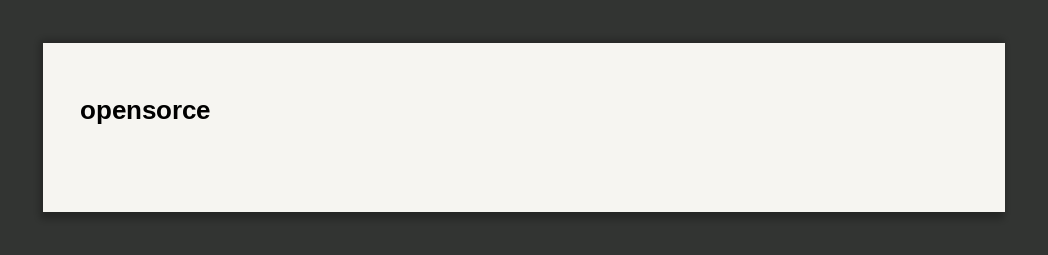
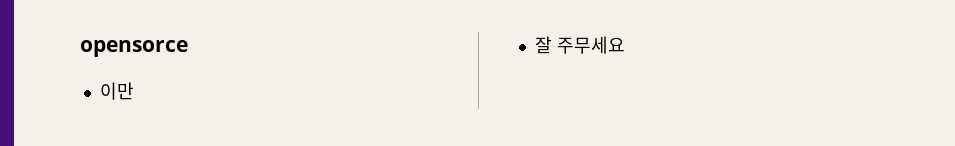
(210, 114) none -> [99,82,134,100] [535,36,626,54] // 이만 // 잘 주무세요

